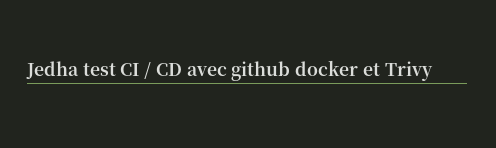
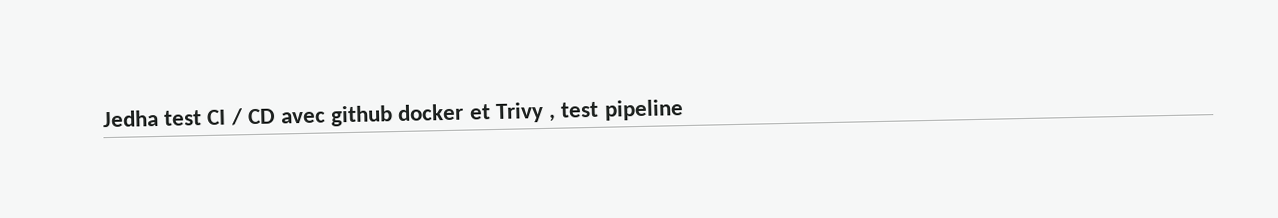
(433, 71) none -> [549,99,684,122] , test pipeline

